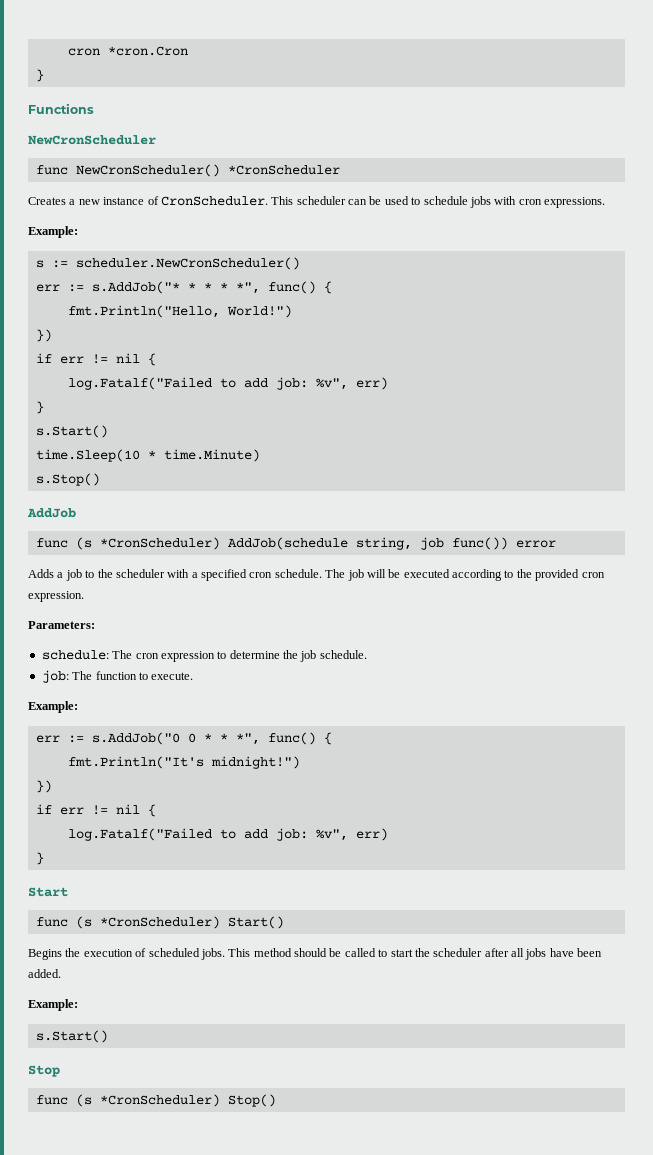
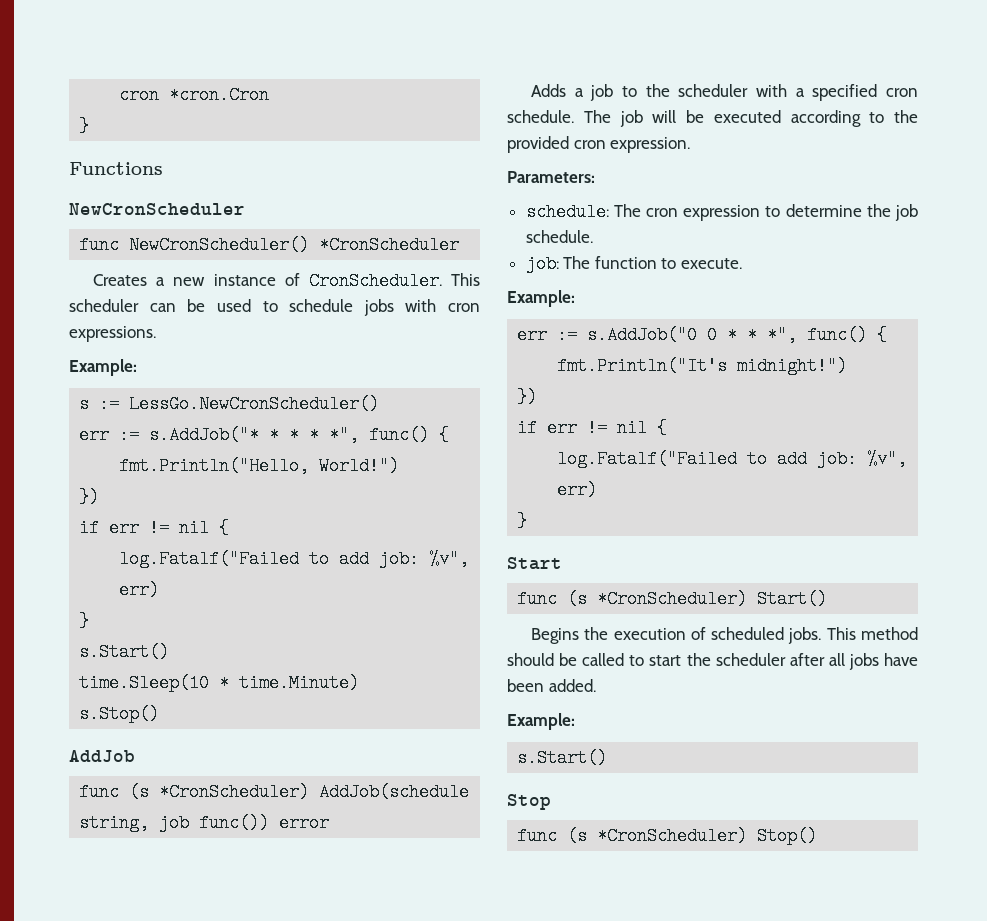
[75,257,300,270] scheduler.NewCronScheduler() -> [129,395,380,413] LessGo.NewCronScheduler()

